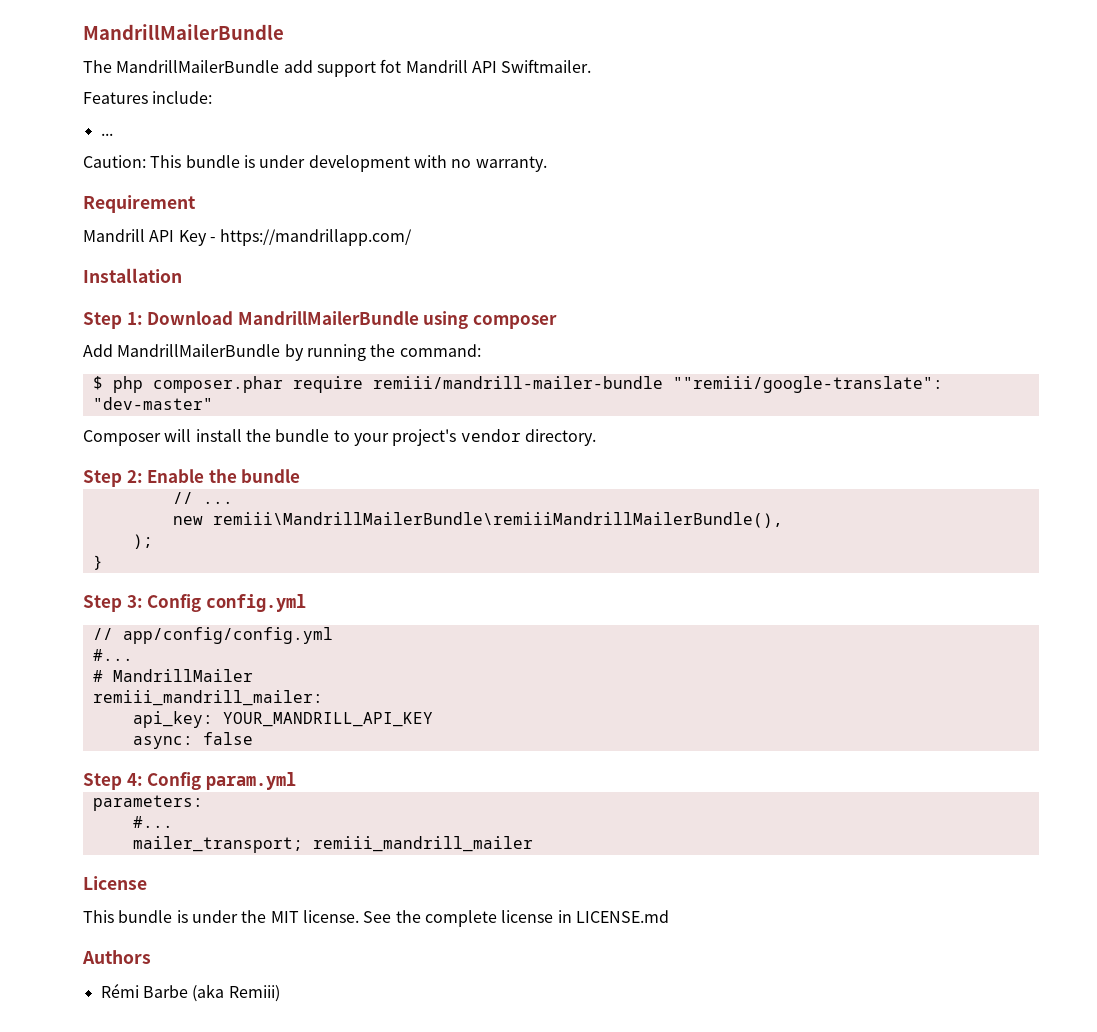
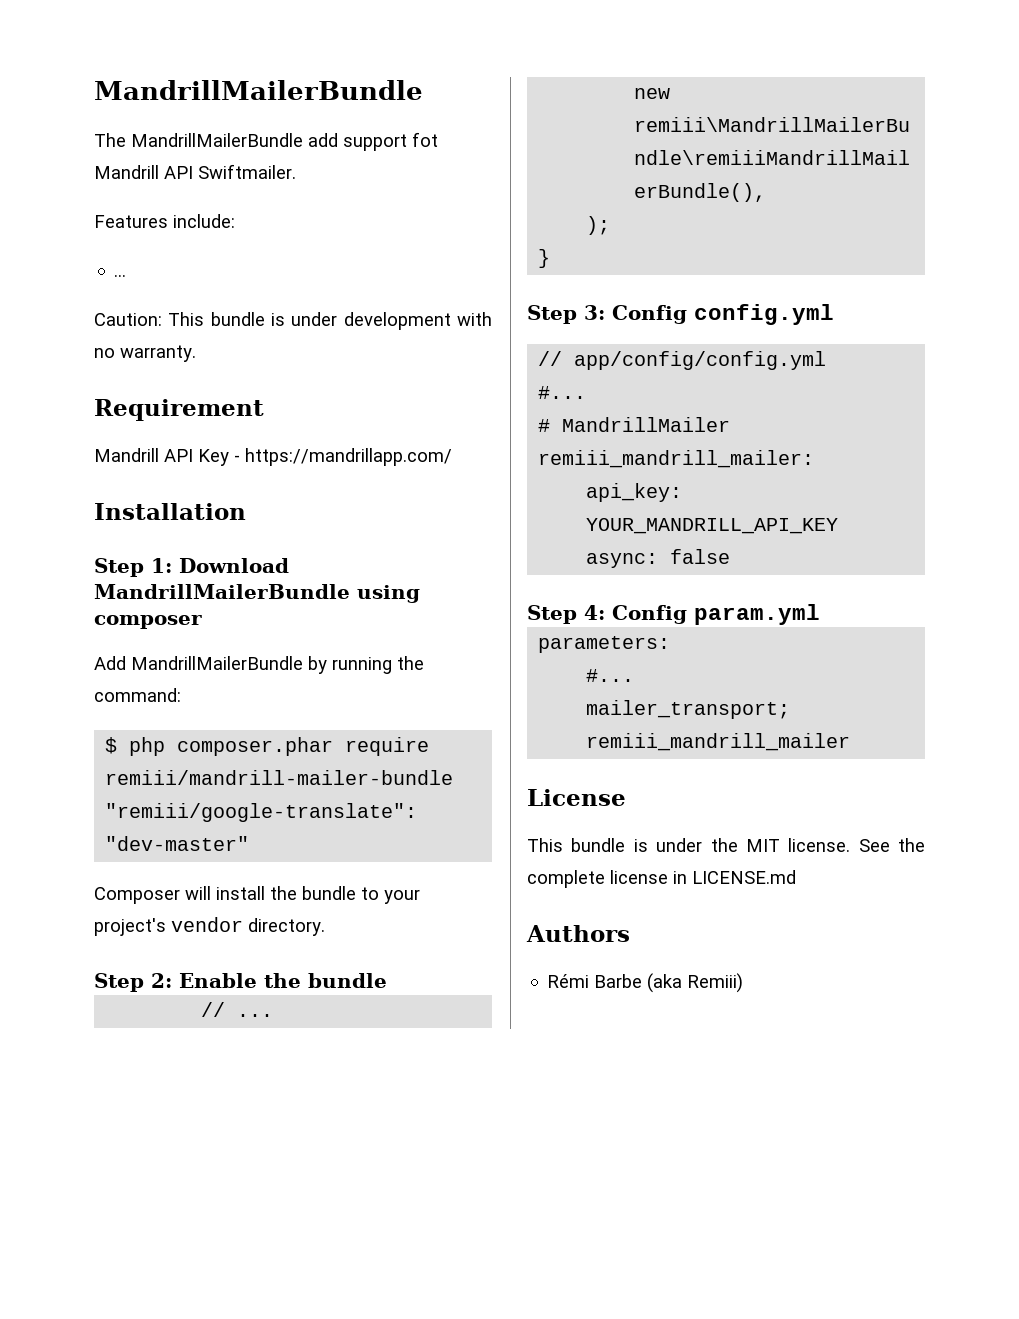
[672,376,943,393] ""remiii/google-translate": -> [105,803,418,822] "remiii/google-translate":

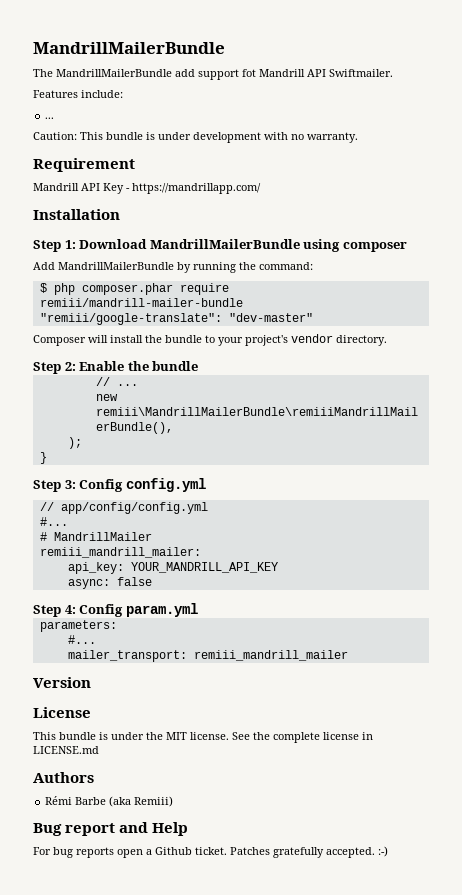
[586,700,791,719] mailer_transport; -> [67,650,187,662] mailer_transport:
(851, 742) none -> [33,677,91,688] // Version
(744, 983) none -> [33,822,189,836] [33,846,388,858] // Bug report and Help // For bug reports open a Github ticket. Patches gratefully accepted. :-)

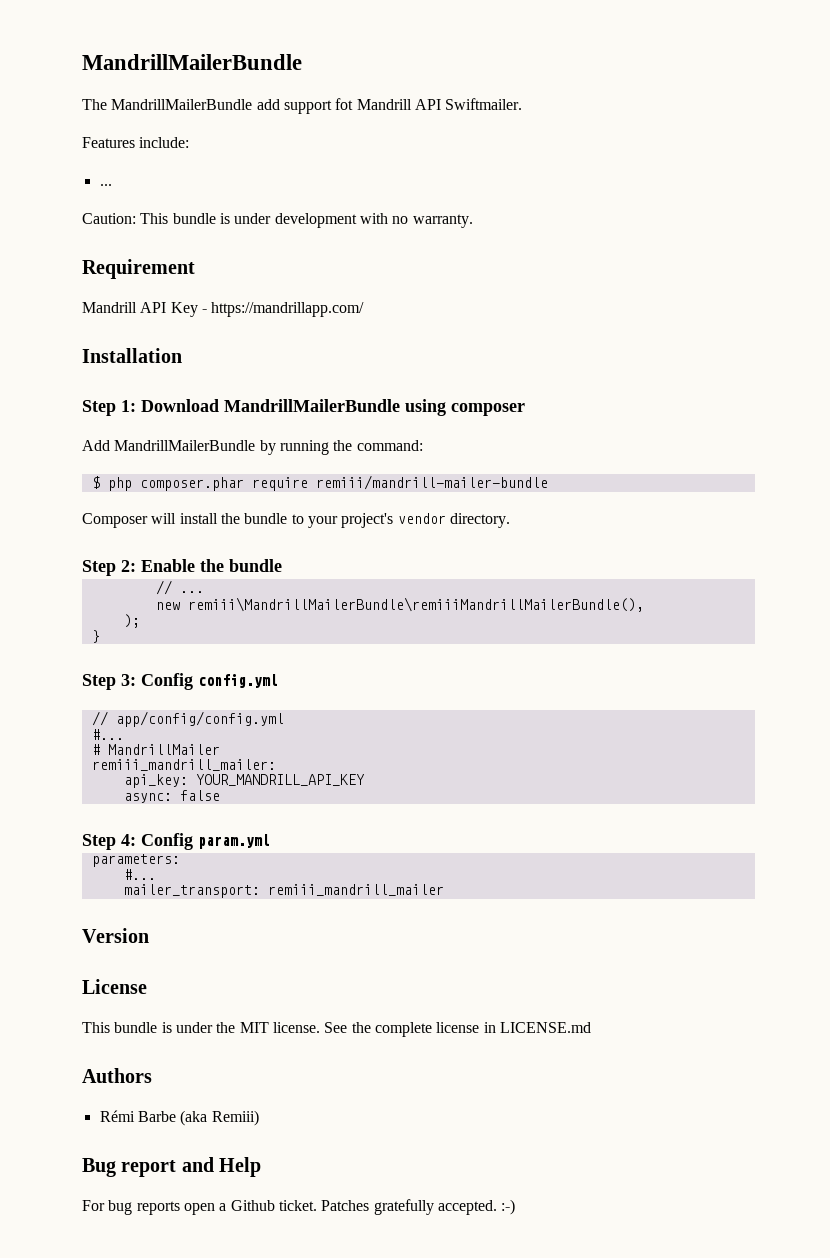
[39,313,313,325] "remiii/google-translate": "dev-master" -> (548, 482) none

